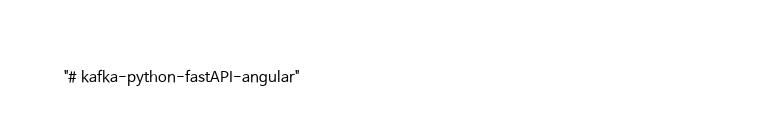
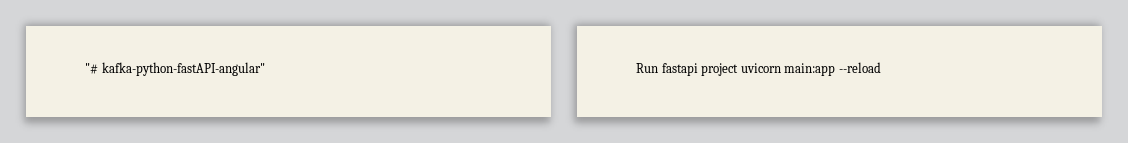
(299, 78) none -> [636,62,881,76] // Run fastapi project uvicorn main:app --reload

